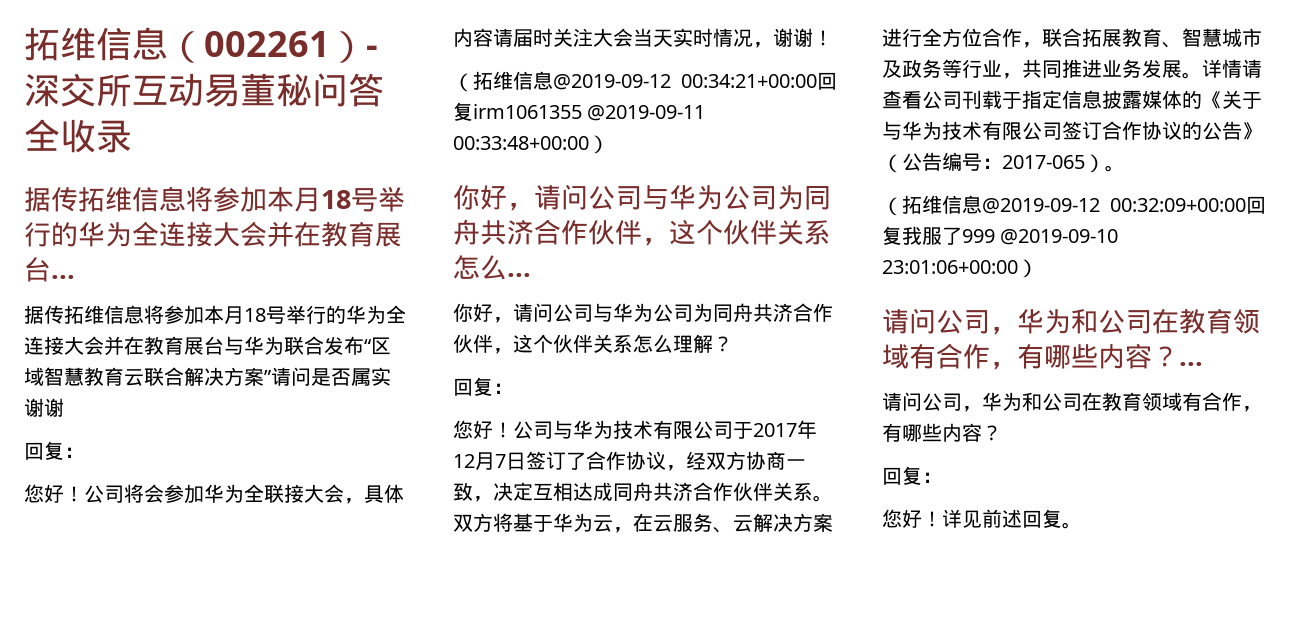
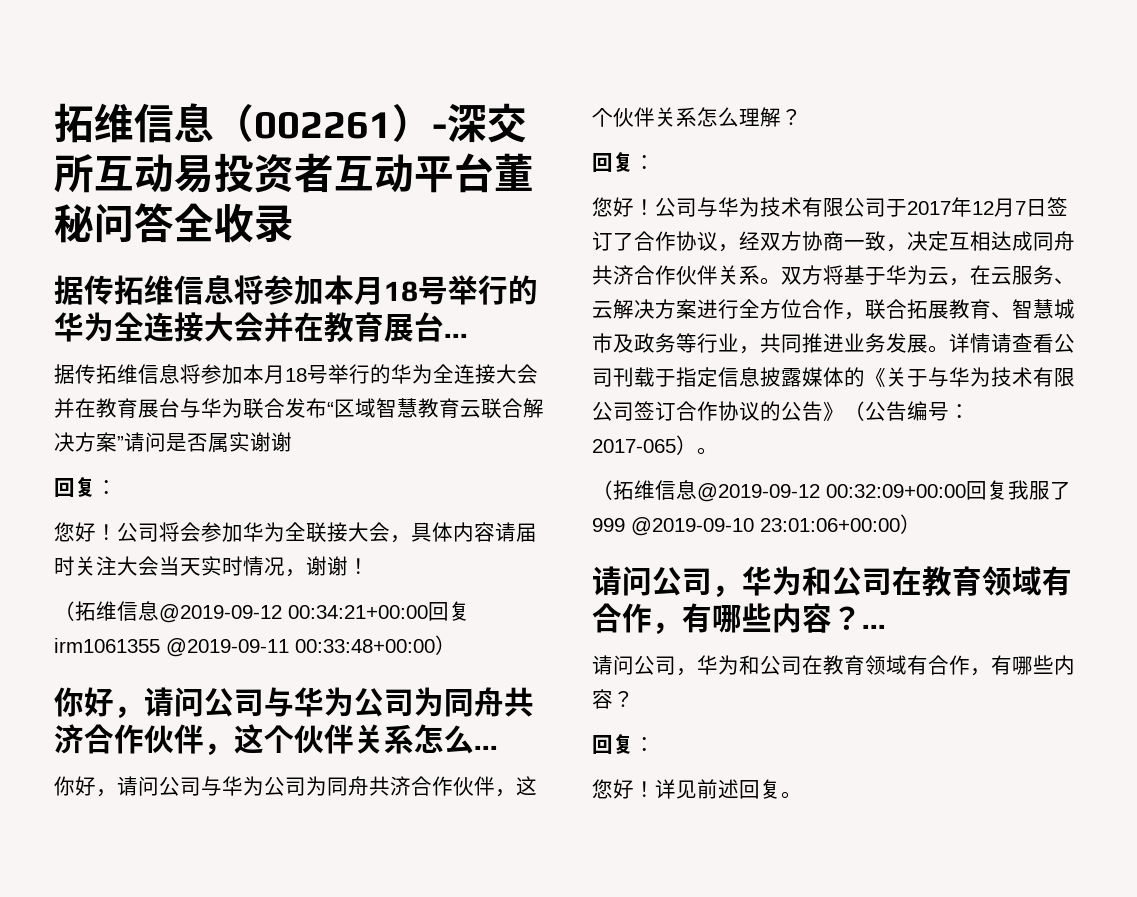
(240, 90) none -> [214,153,494,193] 投资者互动平台

